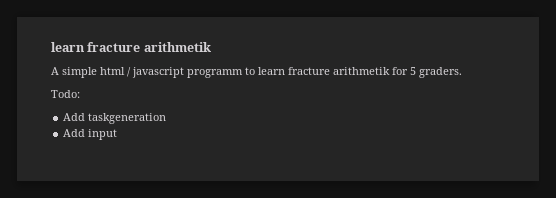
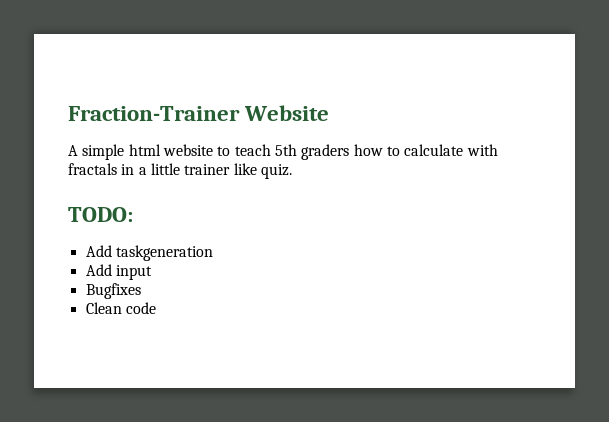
[51,42,211,52] learn fracture arithmetik -> [68,105,330,121] Fraction-Trainer Website
[127,67,462,78] [51,90,80,98] / javascript programm to learn fracture arithmetik for 5 graders. // Todo: -> [162,144,498,160] [68,163,292,179] [68,207,133,222] website to teach 5th graders how to calculate with fractals in a little trainer like quiz. // TODO:
(118, 134) none -> [85,283,141,299] [85,302,156,314] // Bugfixes // Clean code

